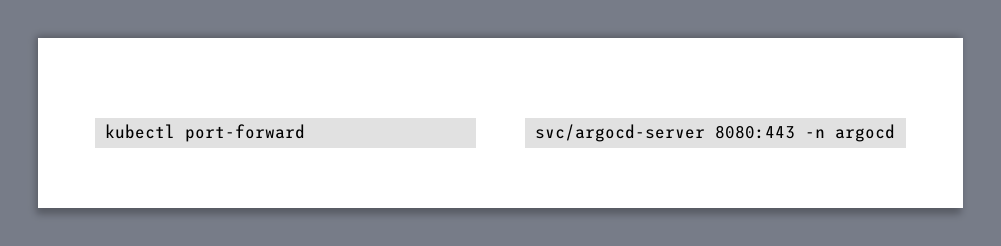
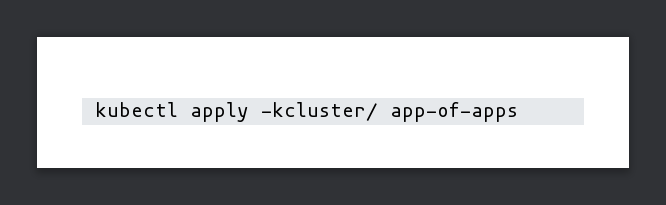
[185,124,896,142] port-forward svc/argocd-server 8080:443 -n argocd -> [189,102,518,122] apply -kcluster/ app-of-apps

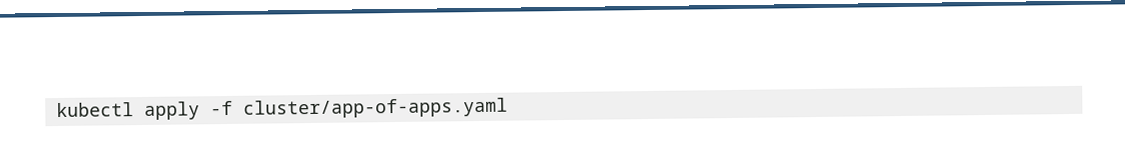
[260,102,518,122] -kcluster/ app-of-apps -> [210,97,509,119] -f cluster/app-of-apps.yaml

